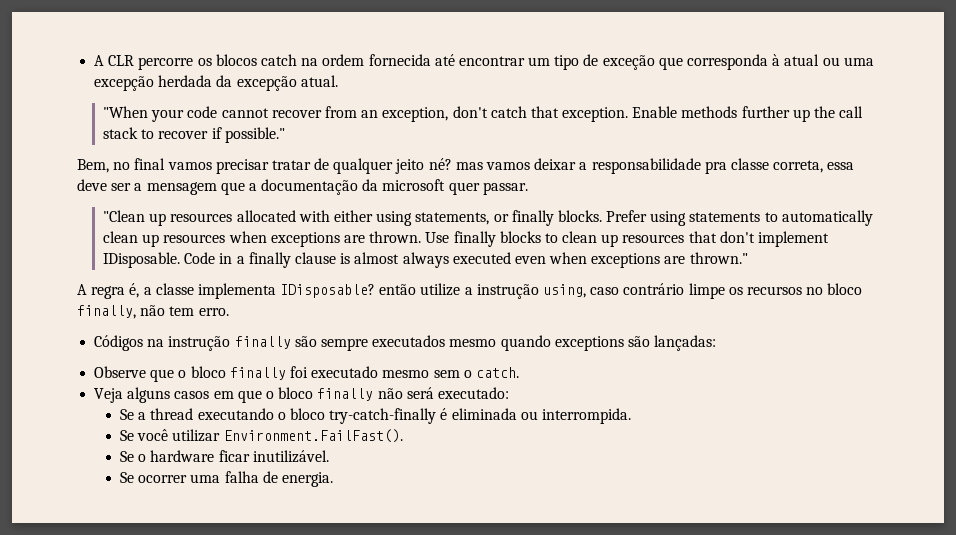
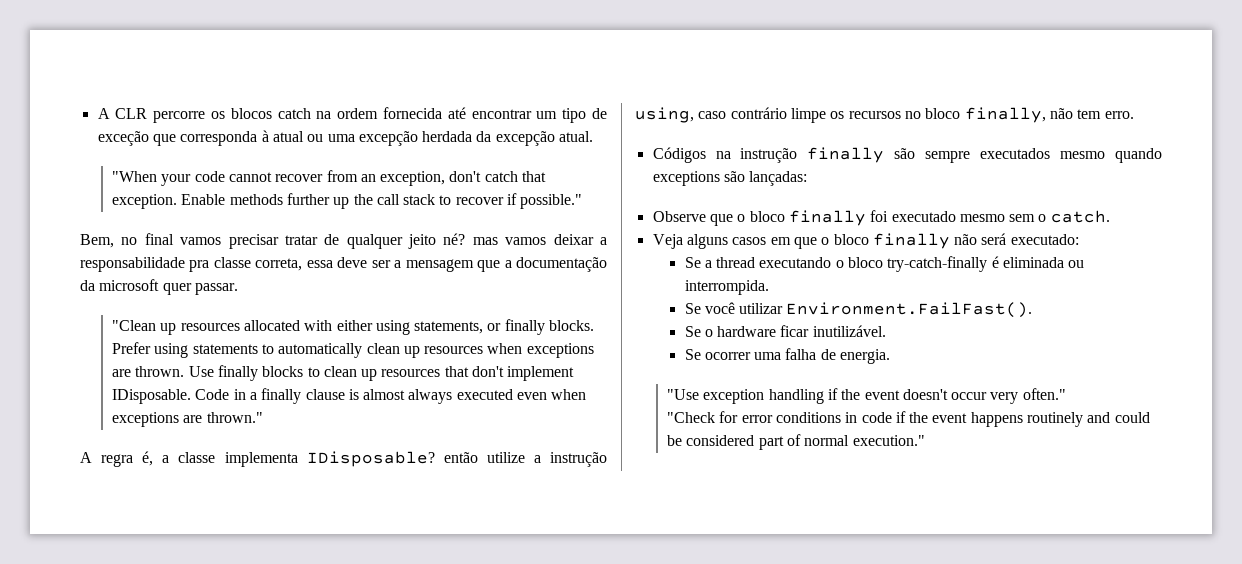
(334, 479) none -> [666,388,1066,404] [666,411,1150,427] [666,434,925,450] // "Use exception handling if the event doesn't occur very often." // "Check for error conditions in code if the event happens routinely and could be considered part of normal execution."

